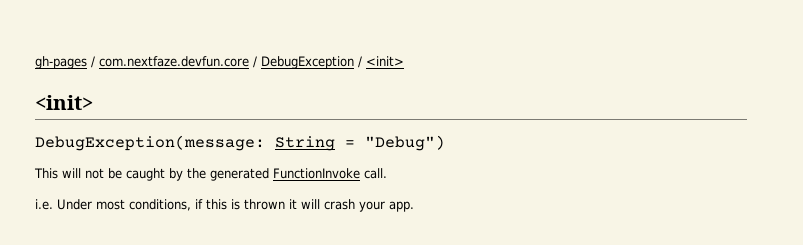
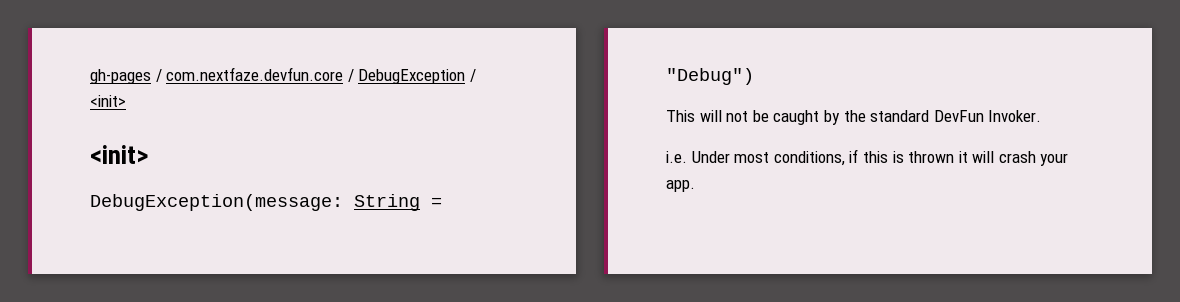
[210,168,387,181] generated FunctionInvoke call. -> [870,110,1042,122] standard DevFun Invoker.

